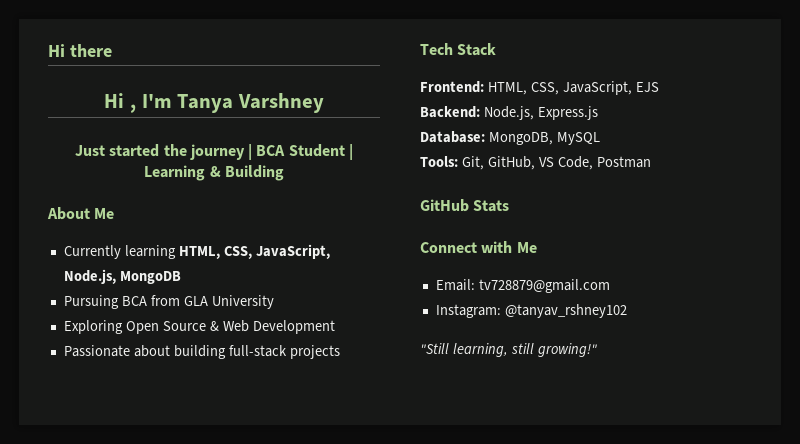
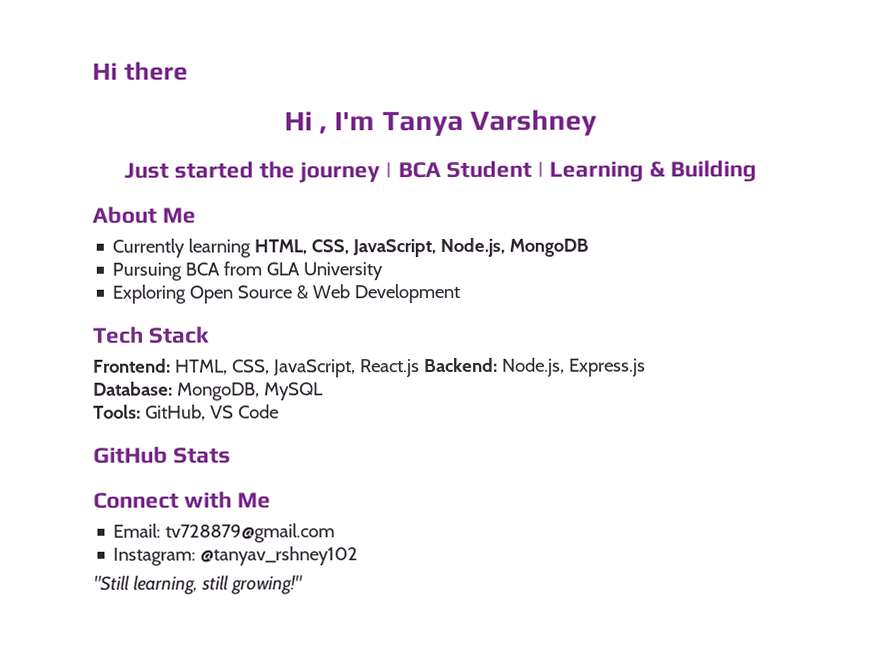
[63,345,340,359] // Passionate about building full-stack projects -> (461, 293) none
[635,82,659,92] EJS // -> [359,359,420,378] React.js
[461,156,484,170] Git, -> (141, 411) none
[557,156,651,170] Code, Postman -> [237,404,279,419] Code

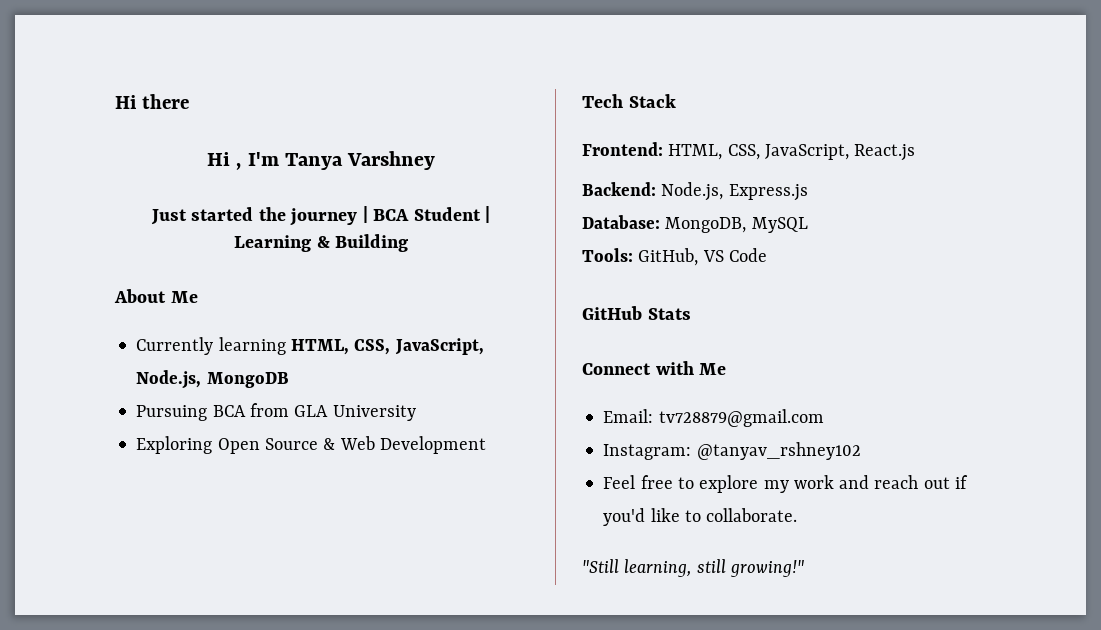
(420, 368) none -> (916, 152) //
(359, 556) none -> [603,475,968,493] [603,508,798,526] // Feel free to explore my work and reach out if you'd like to collaborate.

